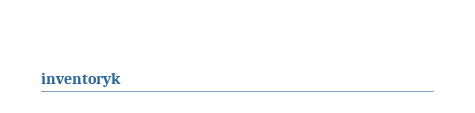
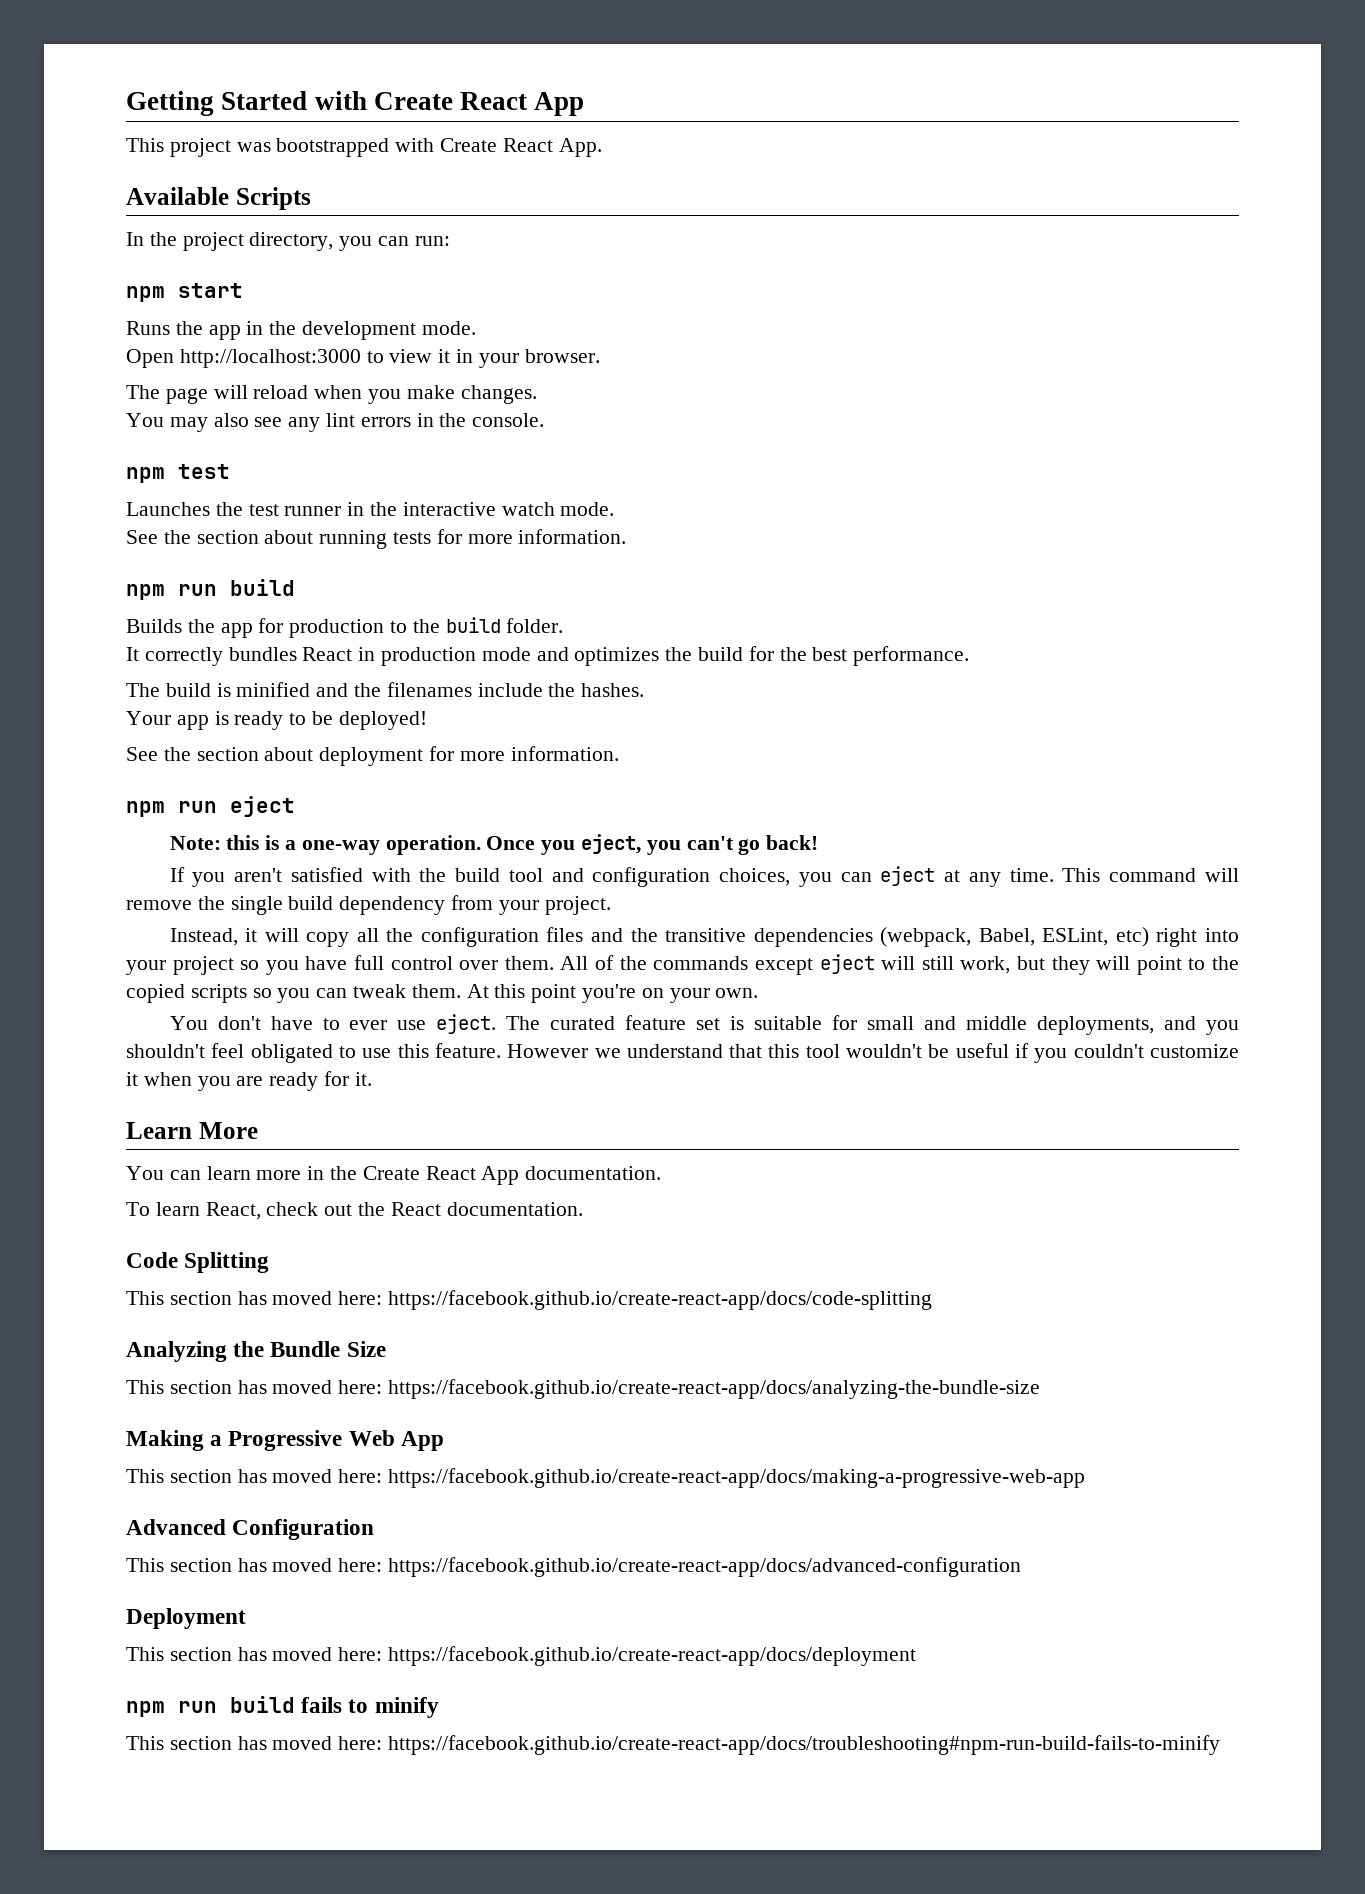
[41,72,121,87] inventoryk -> [126,91,585,116] [126,138,602,157] [126,187,311,210] [126,232,450,251] [126,283,243,302] [126,321,476,340] [126,349,600,368] [126,385,537,404] [126,413,545,432] [126,464,230,483] [126,502,615,516] [126,529,627,549] [126,579,295,600] [126,617,564,638] [126,646,970,666] [126,682,645,697] [126,711,427,730] [126,746,619,766] [126,796,295,817] [169,834,819,855] [169,866,1239,887] [126,895,611,915] [169,927,1239,947] [126,954,1239,975] [126,984,759,1003] [169,1014,1240,1035] [126,1043,1239,1063] [126,1071,372,1091] [126,1122,258,1139] [126,1166,662,1185] [126,1202,583,1220] [126,1252,270,1273] [126,1290,933,1310] [126,1341,386,1362] [126,1379,1041,1399] [126,1430,444,1451] [126,1468,1086,1488] [126,1519,375,1540] [126,1557,1022,1577] [126,1608,246,1629] [126,1646,917,1666] [126,1696,439,1718] [126,1735,1221,1755] Getting Started with Create React App // This project was bootstrapped with Create React App. // Available Scripts // In the project directory, you can run: // npm start // Runs the app in the development mode. // Open http://localhost:3000 to view it in your browser. // The page will reload when you make changes. // You may also see any lint errors in the console. // npm test // Launches the test runner in the interactive watch mode. // See the section about running tests for more information. // npm run build // Builds the app for production to the build folder. // It correctly bundles React in production mode and optimizes the build for the best performance. // The build is minified and the filenames include the hashes. // Your app is ready to be deployed! // See the section about deployment for more information. // npm run eject // Note: this is a one-way operation. Once you eject, you can't go back! // If you aren't satisfied with the build tool and configuration choices, you can eject at any time. This command will remove the single build dependency from your project. // Instead, it will copy all the configuration files and the transitive dependencies (webpack, Babel, ESLint, etc) right into your project so you have full control over them. All of the commands except eject will still work, but they will point to the copied scripts so you can tweak them. At this point you're on your own. // You don't have to ever use eject. The curated feature set is suitable for small and middle deployments, and you shouldn't feel obligated to use this feature. However we understand that this tool wouldn't be useful if you couldn't customize it when you are ready for it. // Learn More // You can learn more in the Create React App documentation. // To learn React, check out the React documentation. // Code Splitting // This section has moved here: https://facebook.github.io/create-react-app/docs/code-splitting // Analyzing the Bundle Size // This section has moved here: https://facebook.github.io/create-react-app/docs/analyzing-the-bundle-size // Making a Progressive Web App // This section has moved here: https://facebook.github.io/create-react-app/docs/making-a-progressive-web-app // Advanced Configuration // This section has moved here: https://facebook.github.io/create-react-app/docs/advanced-configuration // Deployment // This section has moved here: https://facebook.github.io/create-react-app/docs/deployment // npm run build fails to minify // This section has moved here: https://facebook.github.io/create-react-app/docs/troubleshooting#npm-run-build-fails-to-minify

